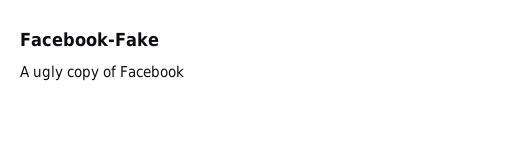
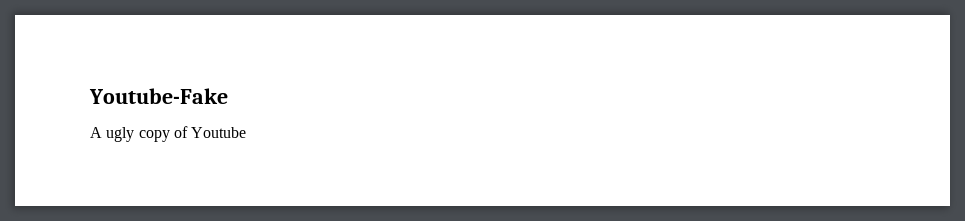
[20,32,159,47] Facebook-Fake -> [89,88,228,104] Youtube-Fake
[120,65,185,78] Facebook -> [191,127,247,138] Youtube

